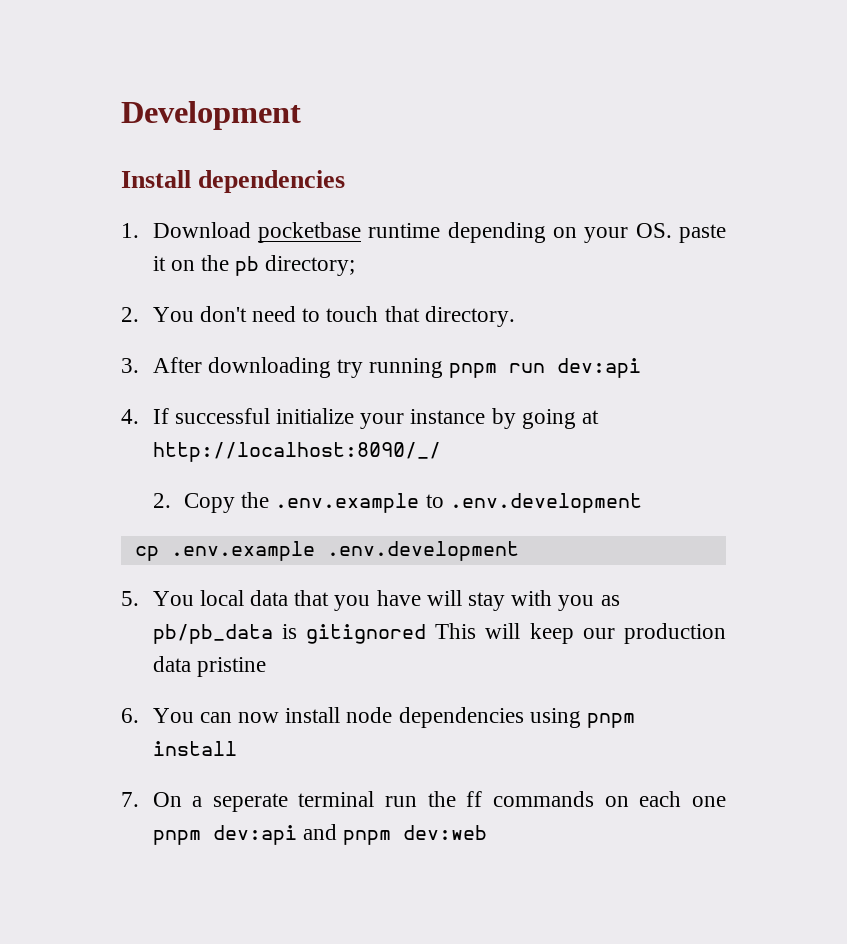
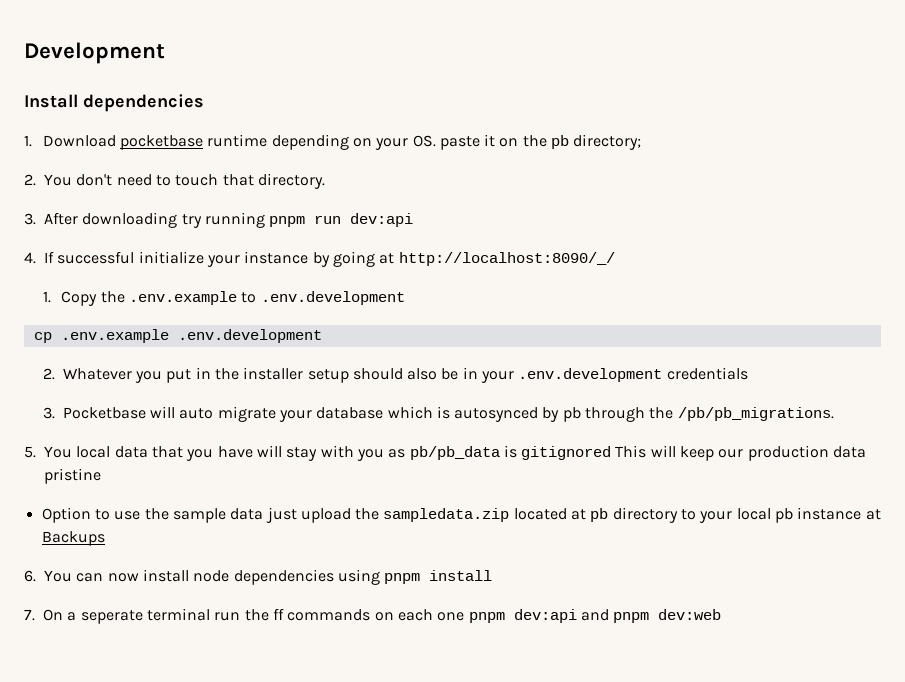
[152,493,171,508] 2. -> [42,291,51,303] 1.
(519, 551) none -> [42,367,748,383] [42,406,834,422] // 2. Whatever you put in the installer setup should also be in your .env.development credentials // 3. Pocketbase will auto migrate your database which is autosynced by pb through the /pb/pb_migrations.
(266, 667) none -> [41,507,881,523] [41,531,105,546] // Option to use the sample data just upload the sampledata.zip located at pb directory to your local pb instance at Backups

